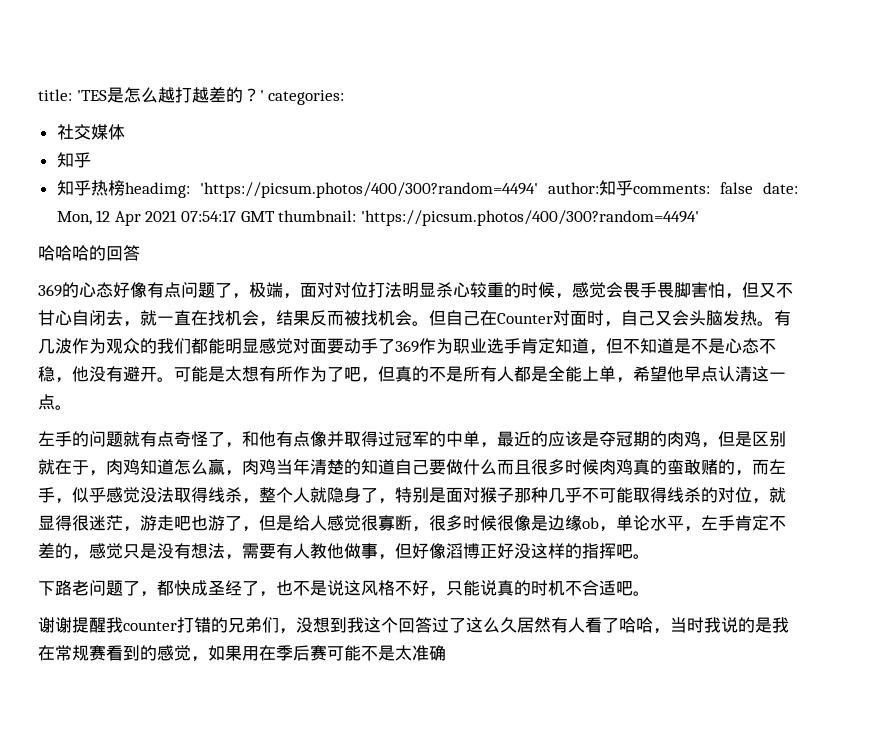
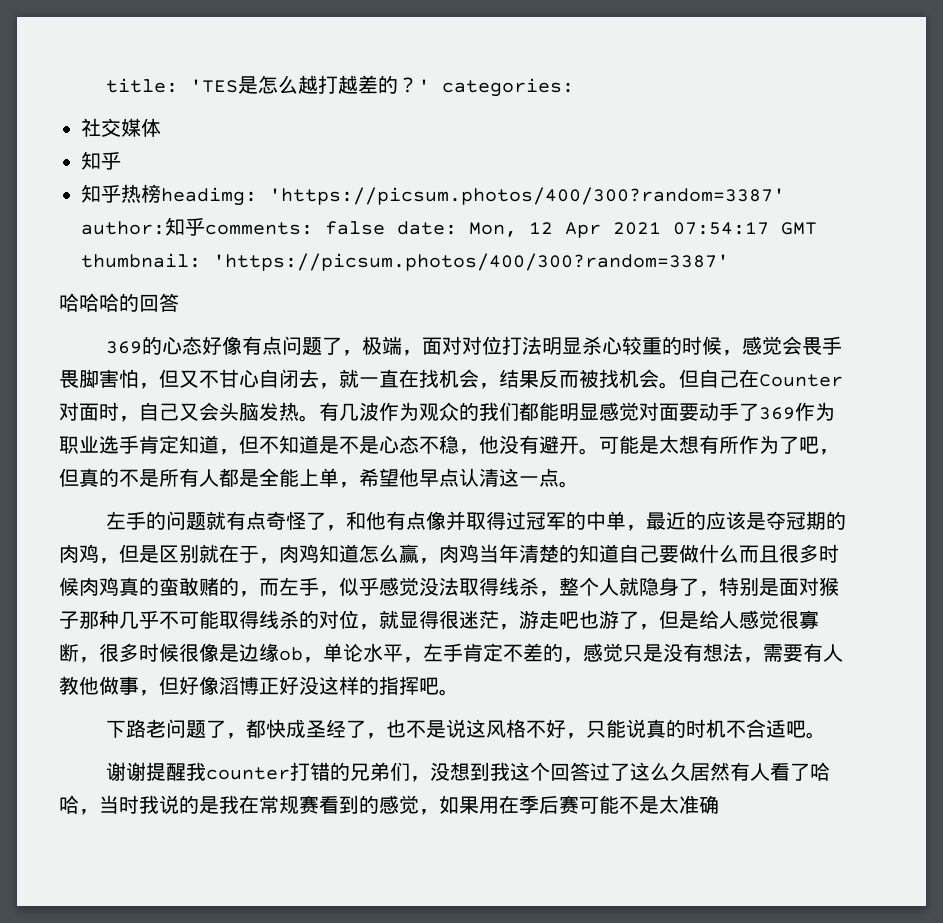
[199,182,538,198] 'https://picsum.photos/400/300?random=4494' -> [269,187,785,205] 'https://picsum.photos/400/300?random=3387'
[360,210,699,226] 'https://picsum.photos/400/300?random=4494' -> [213,253,729,271] 'https://picsum.photos/400/300?random=3387'

